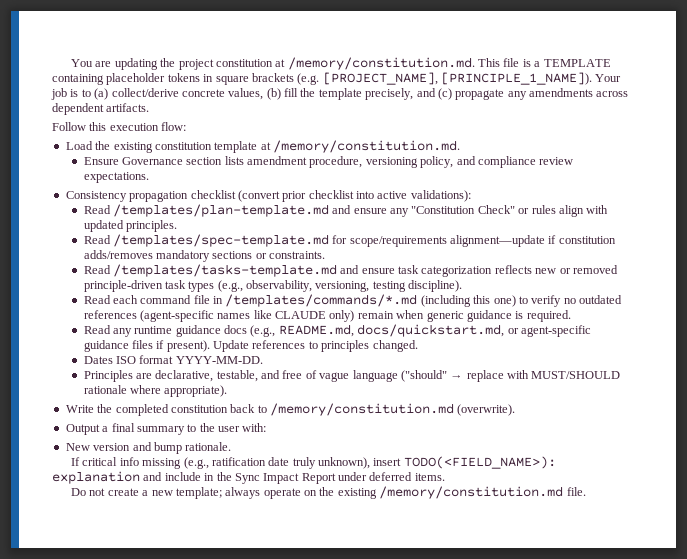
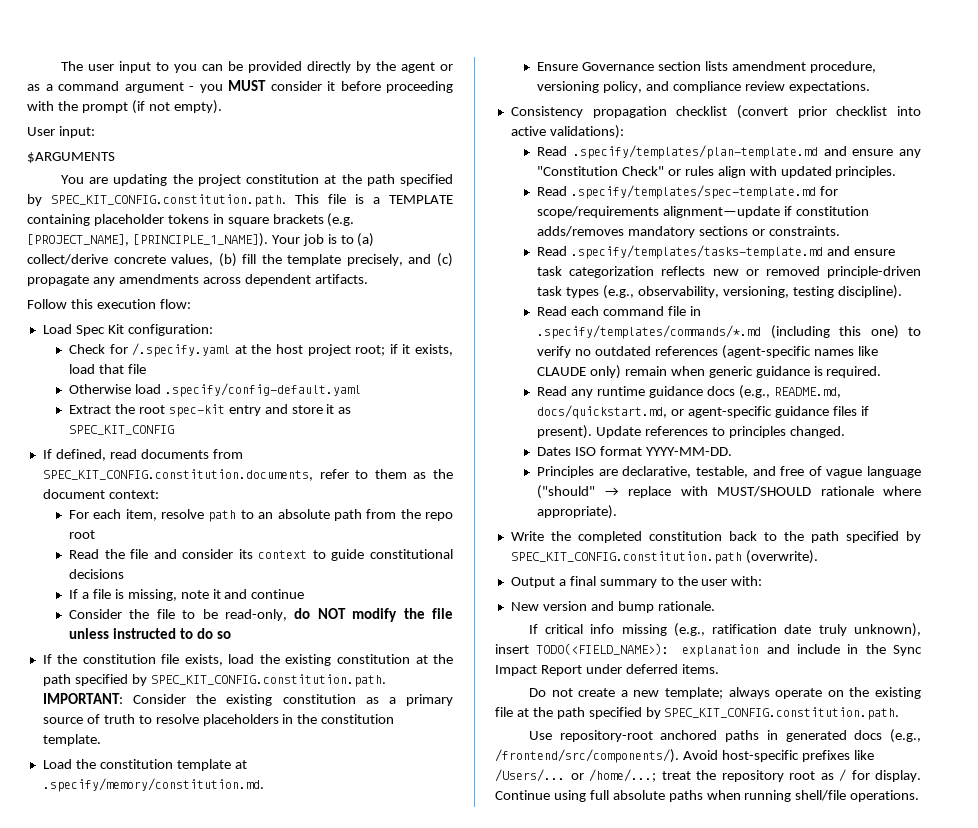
(71, 63) none -> [60,61,454,73] [27,80,453,93] [27,100,222,114] [27,126,95,138] [27,152,115,163] The user input to you can be provided directly by the agent or as a command argument - you MUST consider it before proceeding with the prompt (if not empty). // User input: // $ARGUMENTS //
[287,57,475,70] /memory/constitution.md. -> [341,174,453,186] [27,194,286,207] the path specified by SPEC_KIT_CONFIG.constitution.path.
[95,141,153,153] the existing -> [75,324,213,336] [69,343,454,357] [69,364,146,374] [69,383,361,397] [69,404,352,417] [69,425,175,435] [42,449,243,461] [42,469,454,481] [42,489,159,499] [69,509,453,522] [69,530,96,539] [69,549,454,561] [69,569,125,579] [69,589,305,601] [69,608,454,622] [69,628,231,639] [42,654,453,666] [42,674,386,687] [42,693,453,706] [42,714,395,726] [42,734,101,746] [42,759,96,769] Spec Kit configuration: // Check for /.specify.yaml at the host project root; if it exists, load that file // Otherwise load .specify/config-default.yaml // Extract the root spec-kit entry and store it as SPEC_KIT_CONFIG // If defined, read documents from SPEC_KIT_CONFIG.constitution.documents, refer to them as the document context: // For each item, resolve path to an absolute path from the repo root // Read the file and consider its context to guide constitutional decisions // If a file is missing, note it and continue // Consider the file to be read-only, do NOT modify the file unless instructed to do so // If the constitution file exists, load the existing constitution at the path specified by SPEC_KIT_CONFIG.constitution.path. IMPORTANT: Consider the existing constitution as a primary source of truth to resolve placeholders in the constitution template. // Load the
[273,140,460,153] /memory/constitution.md. -> [42,778,264,792] .specify/memory/constitution.md.
[112,204,329,217] /templates/plan-template.md -> [572,145,818,159] .specify/templates/plan-template.md
[112,234,329,247] /templates/spec-template.md -> [570,185,816,199] .specify/templates/spec-template.md
[112,264,337,277] /templates/tasks-template.md -> [570,245,823,259] .specify/templates/tasks-template.md
[225,294,418,307] /templates/commands/*.md -> [537,325,762,339] .specify/templates/commands/*.md
[270,403,454,416] /memory/constitution.md -> [783,531,921,543] [510,551,742,564] the path specified by SPEC_KIT_CONFIG.constitution.path
[379,486,586,499] /memory/constitution.md file. -> [495,707,900,720] [528,729,921,743] [495,749,874,763] [495,769,921,782] [495,790,920,802] file at the path specified by SPEC_KIT_CONFIG.constitution.path. // Use repository-root anchored paths in generated docs (e.g., /frontend/src/components/). Avoid host-specific prefixes like /Users/... or /home/...; treat the repository root as / for display. Continue using full absolute paths when running shell/file operations.

